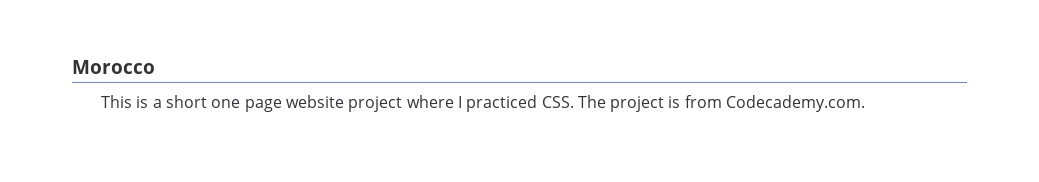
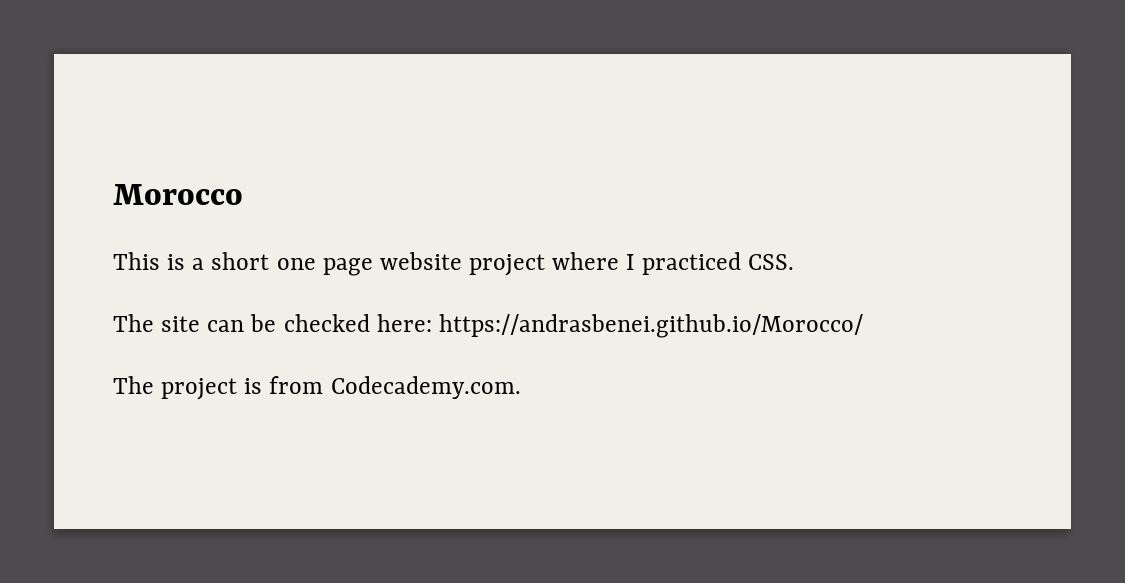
(574, 102) none -> [113,314,863,338] // The site can be checked here: https://andrasbenei.github.io/Morocco/ //

